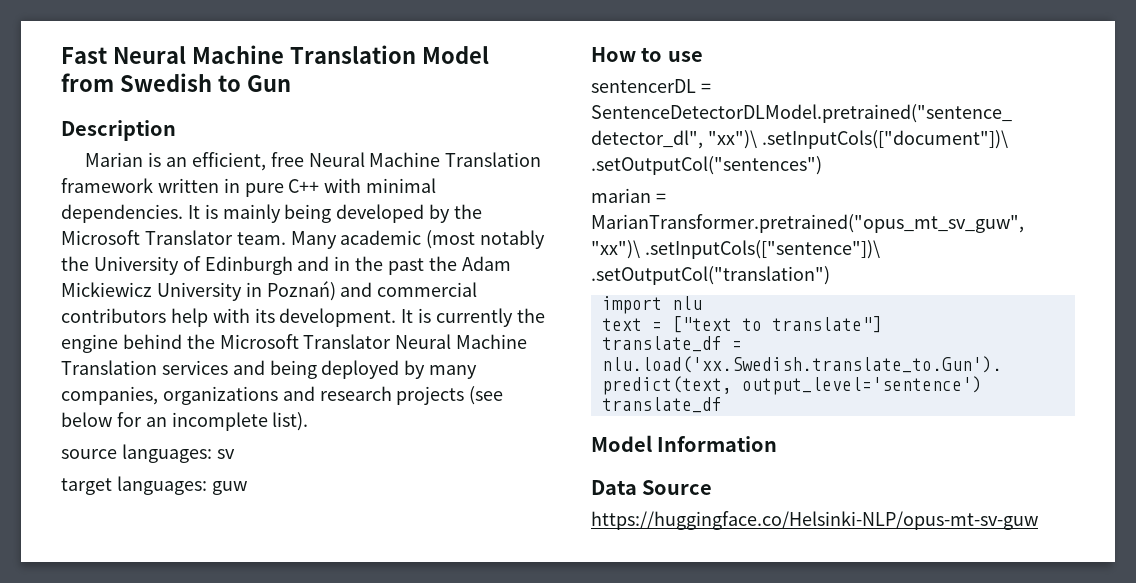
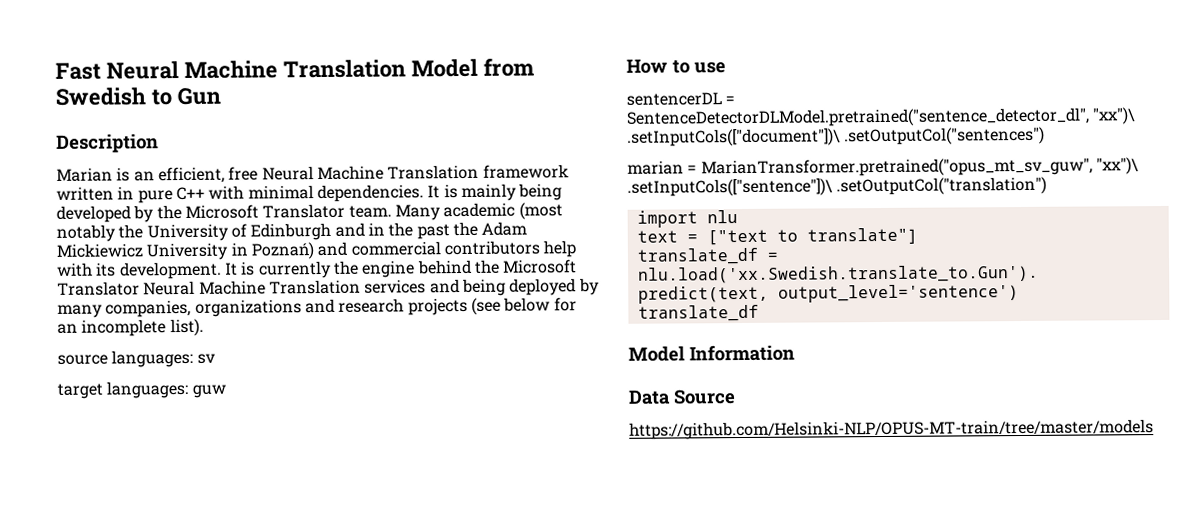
[591,511,1038,530] https://huggingface.co/Helsinki-NLP/opus-mt-sv-guw -> [629,419,1154,440] https://github.com/Helsinki-NLP/OPUS-MT-train/tree/master/models

